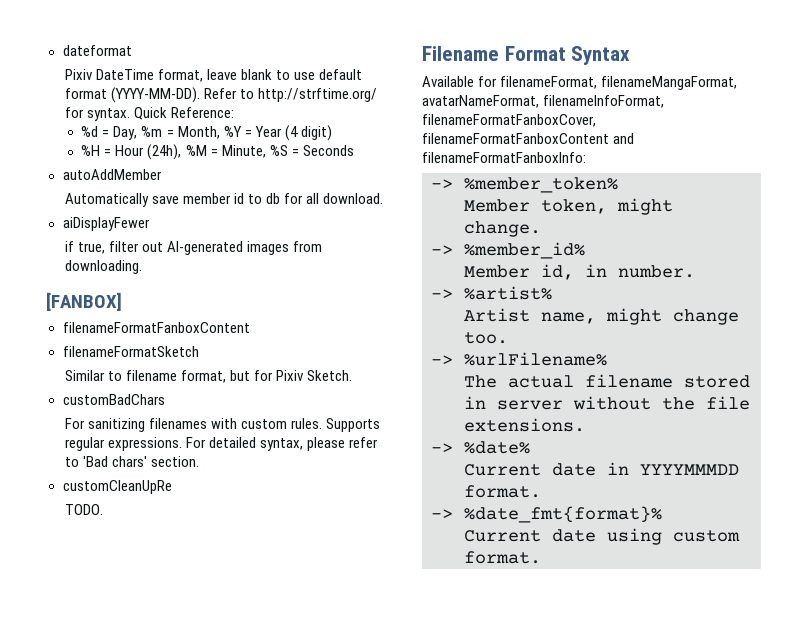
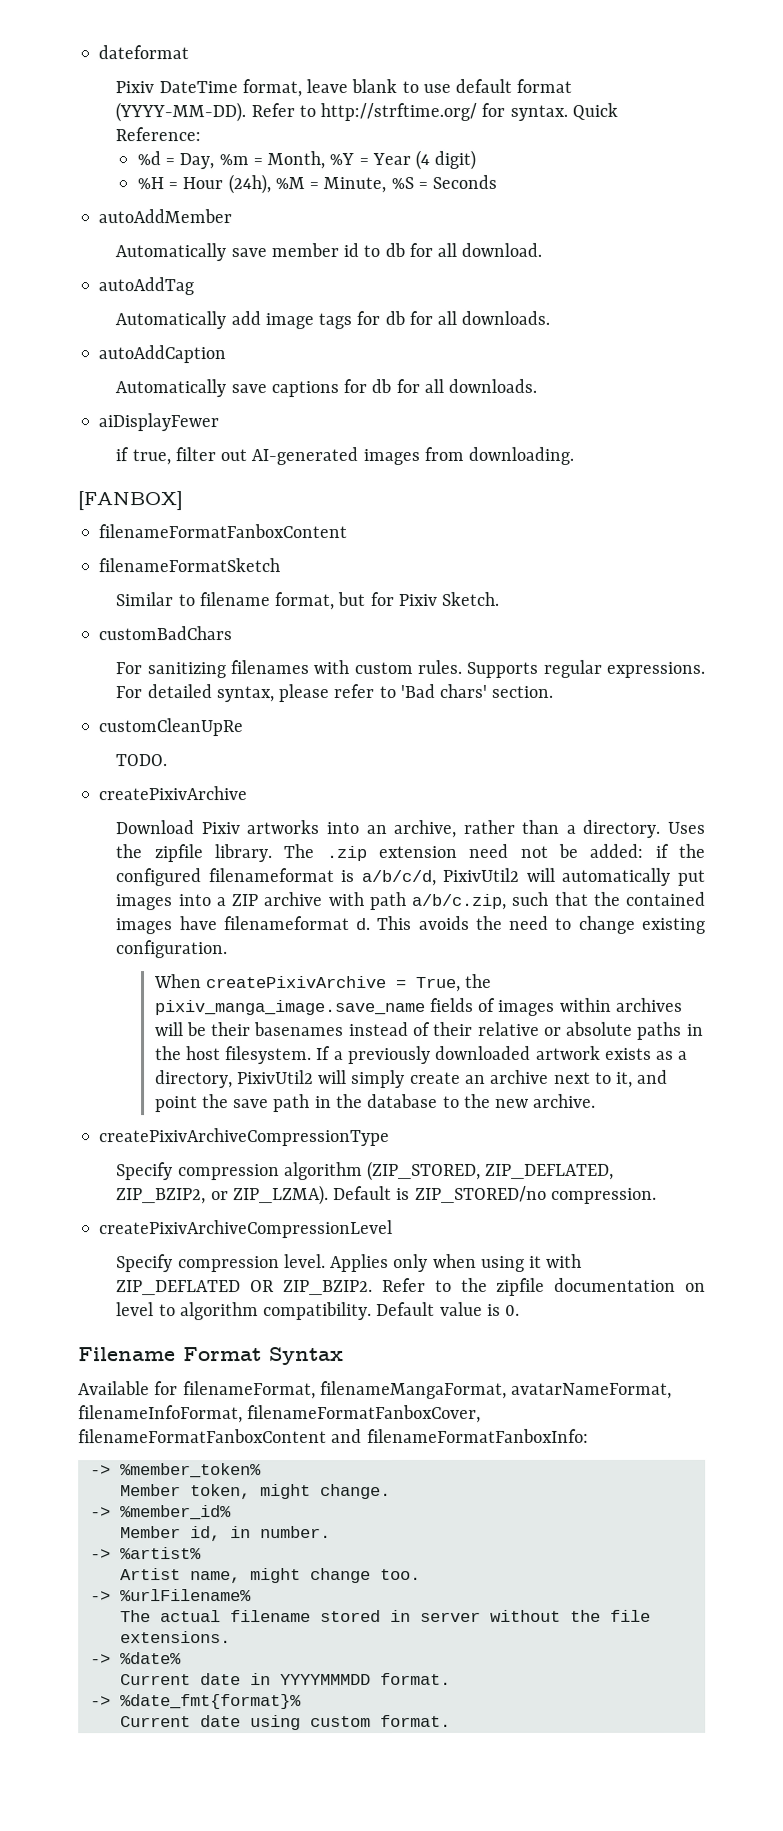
(384, 198) none -> [98,277,195,296] [115,310,551,330] [98,345,227,364] [115,378,538,398] // autoAddTag // Automatically add image tags for db for all downloads. // autoAddCaption // Automatically save captions for db for all downloads.
(103, 509) none -> [98,786,248,801] [115,819,705,838] [115,843,705,863] [115,867,705,887] [115,891,706,911] [116,915,706,935] [116,940,229,959] [153,973,493,992] [154,997,683,1016] [154,1021,704,1040] [154,1045,689,1065] [154,1069,669,1089] [154,1093,597,1113] [99,1128,391,1147] [116,1160,615,1182] [116,1185,657,1206] [99,1219,394,1239] [116,1253,583,1273] [116,1277,706,1296] [116,1301,521,1321] // createPixivArchive // Download Pixiv artworks into an archive, rather than a directory. Uses the zipfile library. The .zip extension need not be added: if the configured filenameformat is a/b/c/d, PixivUtil2 will automatically put images into a ZIP archive with path a/b/c.zip, such that the contained images have filenameformat d. This avoids the need to change existing configuration. // When createPixivArchive = True, the pixiv_manga_image.save_name fields of images within archives will be their basenames instead of their relative or absolute paths in the host filesystem. If a previously downloaded artwork exists as a directory, PixivUtil2 will simply create an archive next to it, and point the save path in the database to the new archive. // createPixivArchiveCompressionType // Specify compression algorithm (ZIP_STORED, ZIP_DEFLATED, ZIP_BZIP2, or ZIP_LZMA). Default is ZIP_STORED/no compression. // createPixivArchiveCompressionLevel // Specify compression level. Applies only when using it with ZIP_DEFLATED OR ZIP_BZIP2. Refer to the zipfile documentation on level to algorithm compatibility. Default value is 0.

